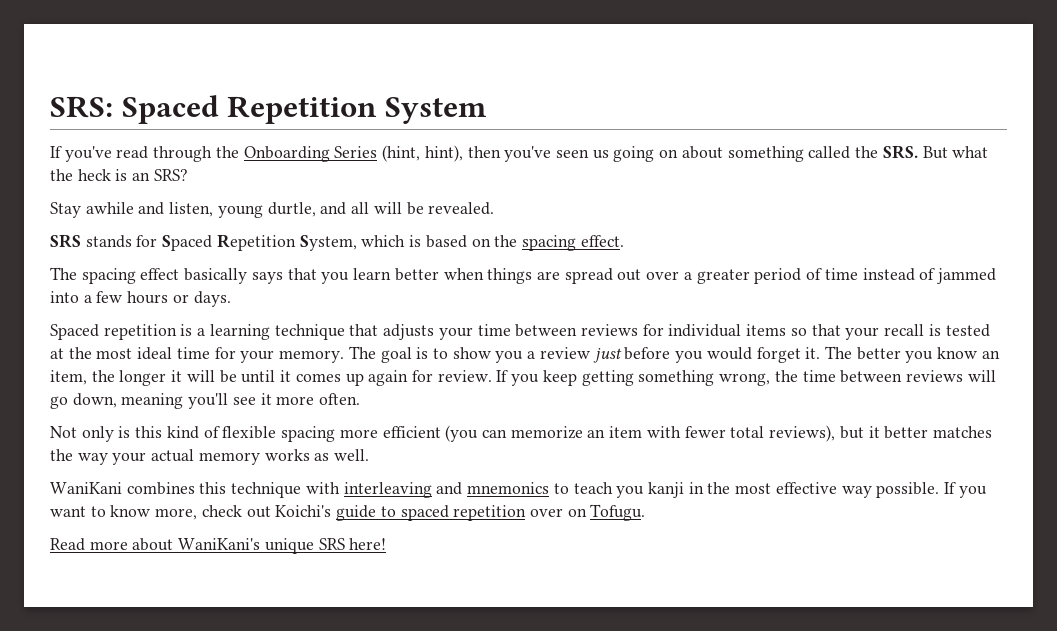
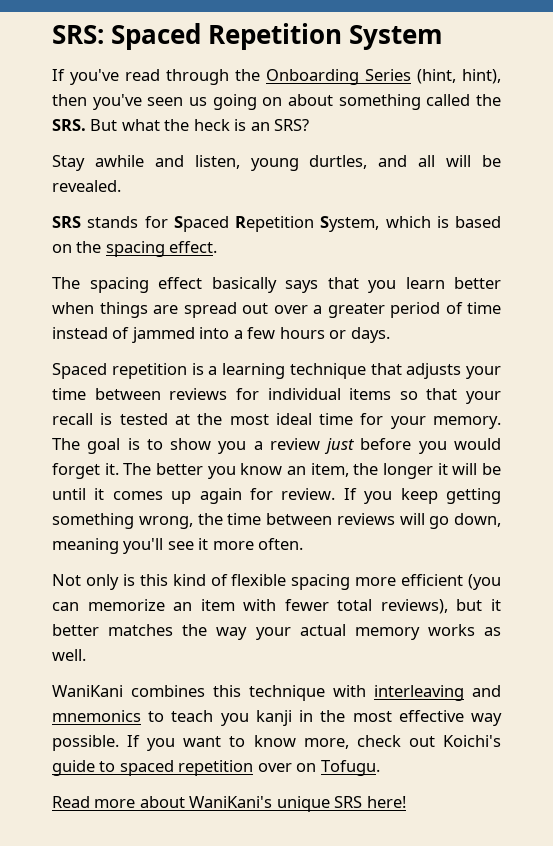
[267,202,316,217] durtle, -> [309,155,368,169] durtles,

